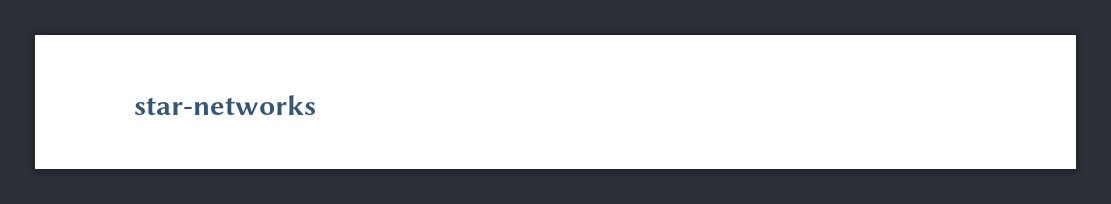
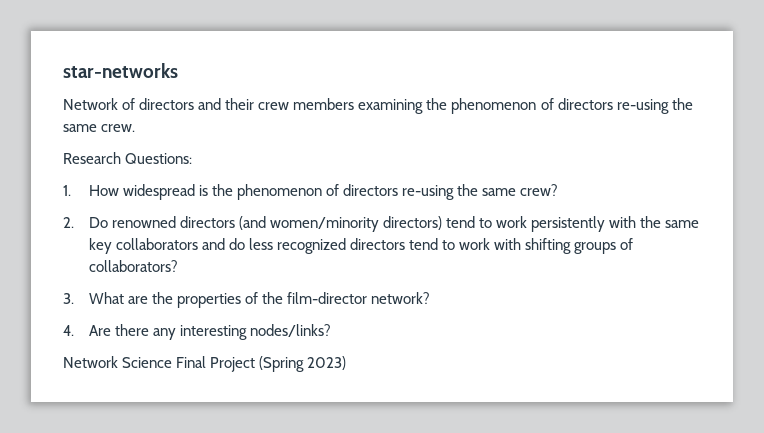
(316, 105) none -> [63,98,693,114] [63,124,136,132] [63,152,193,164] [63,184,559,200] [63,216,700,232] [88,238,634,254] [88,260,178,272] [63,292,430,308] [63,324,331,340] [63,356,347,372] // Network of directors and their crew members examining the phenomenon of directors re-using the same crew. // Research Questions: // 1. How widespread is the phenomenon of directors re-using the same crew? // 2. Do renowned directors (and women/minority directors) tend to work persistently with the same key collaborators and do less recognized directors tend to work with shifting groups of collaborators? // 3. What are the properties of the film-director network? // 4. Are there any interesting nodes/links? // Network Science Final Project (Spring 2023)

